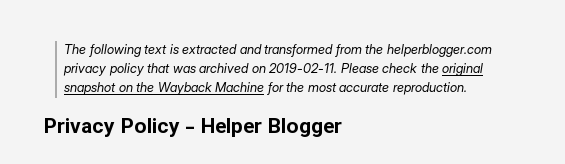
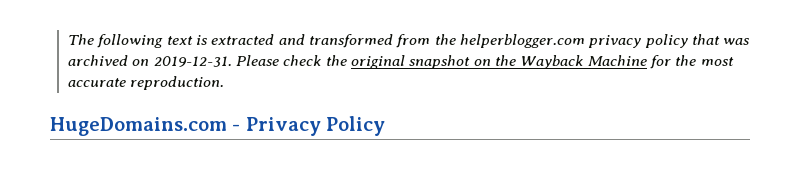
[268,63,338,73] 2019-02-11. -> [153,56,232,67] 2019-12-31.
[44,118,342,137] Privacy Policy - Helper Blogger -> [50,116,386,136] HugeDomains.com - Privacy Policy

